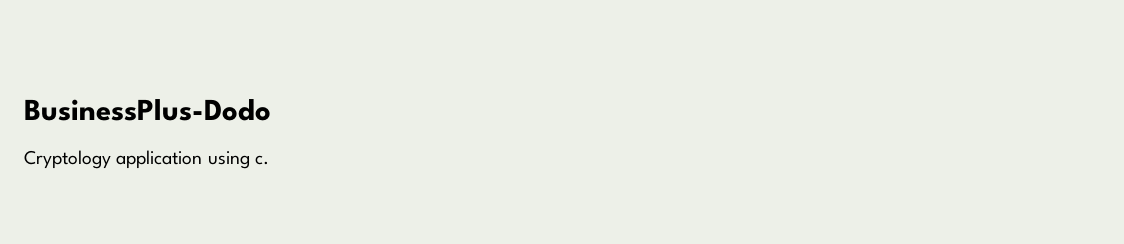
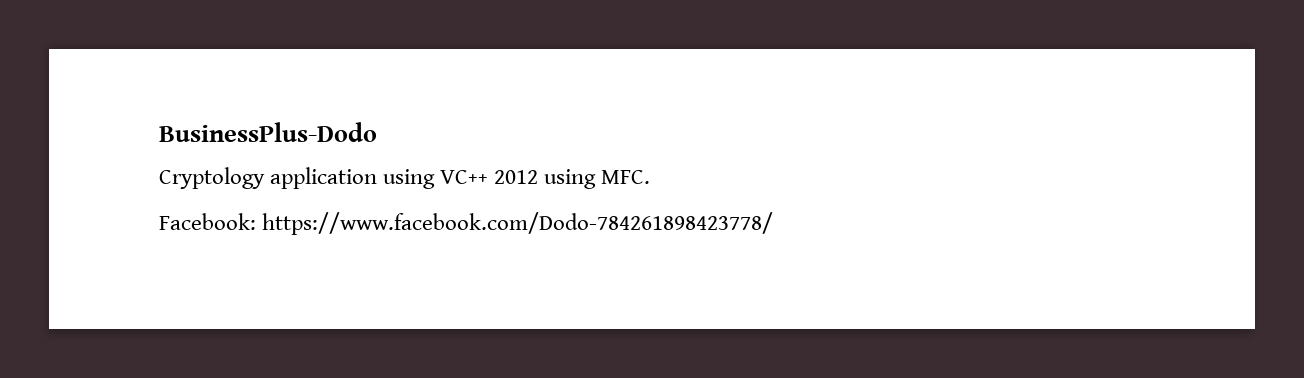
[254,155,269,165] c. -> [440,169,651,189] [159,212,774,235] VC++ 2012 using MFC. // Facebook: https://www.facebook.com/Dodo-784261898423778/

